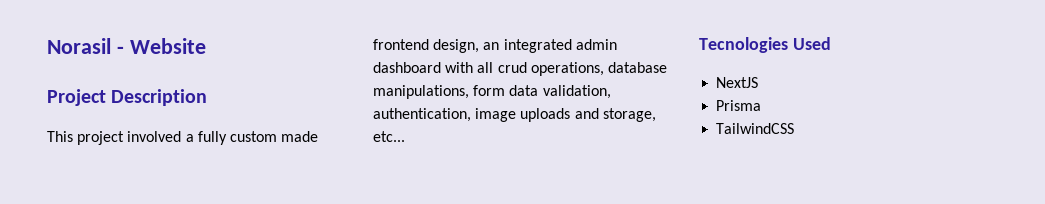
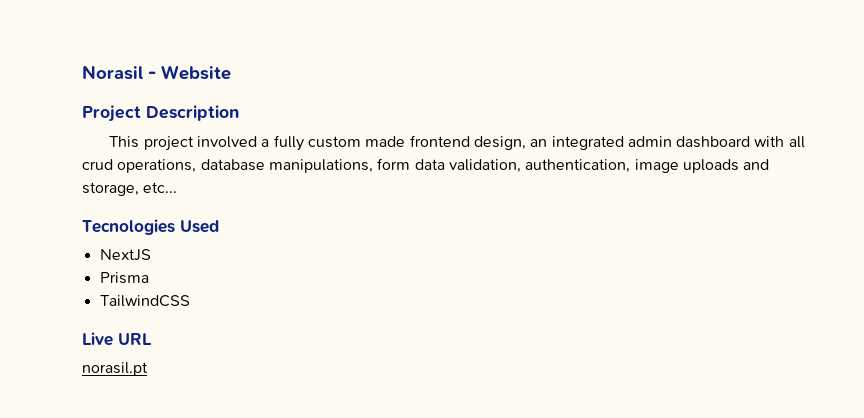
(795, 128) none -> [82,332,152,346] [82,362,148,376] // Live URL // norasil.pt

